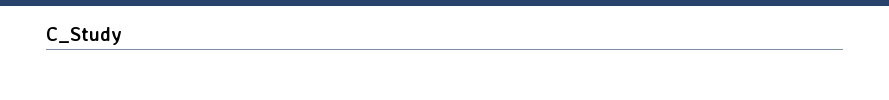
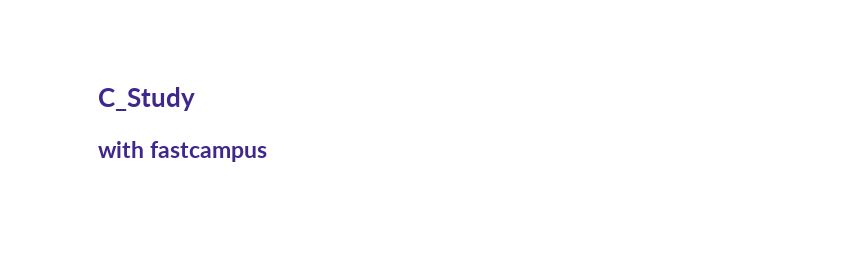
(122, 36) none -> [98,141,268,162] // with fastcampus

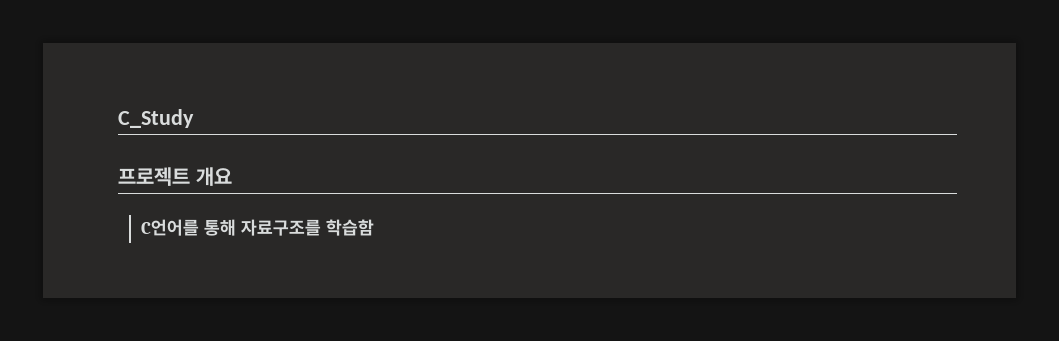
[98,141,268,162] with fastcampus -> [118,167,232,186] [141,219,374,236] 프로젝트 개요 // C언어를 통해 자료구조를 학습함

